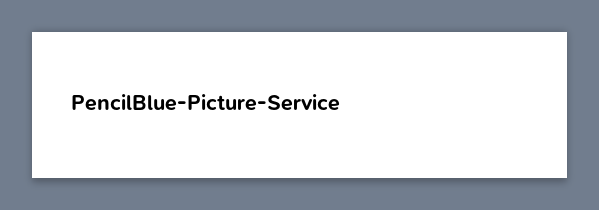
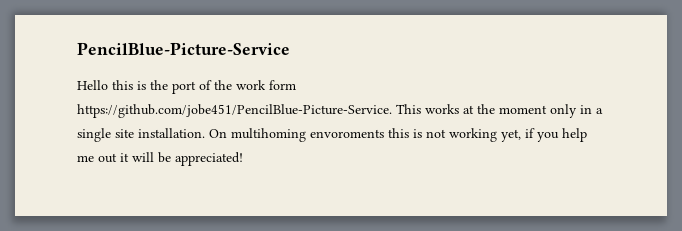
(340, 102) none -> [77,80,296,94] [77,104,603,118] [77,128,587,142] [77,152,243,166] // Hello this is the port of the work form https://github.com/jobe451/PencilBlue-Picture-Service. This works at the moment only in a single site installation. On multihoming envoroments this is not working yet, if you help me out it will be appreciated!

